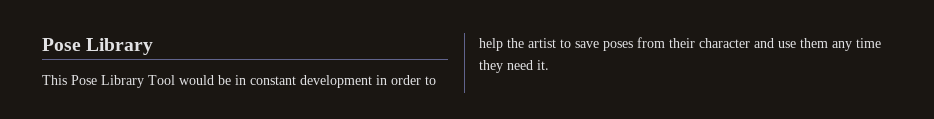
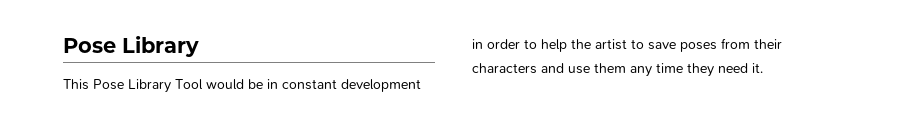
[699,38,750,48] character -> [472,63,537,74] characters

